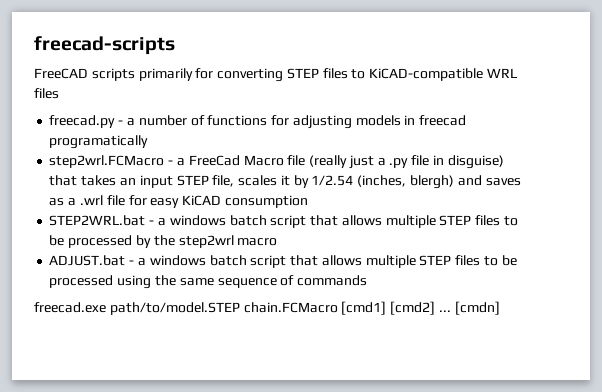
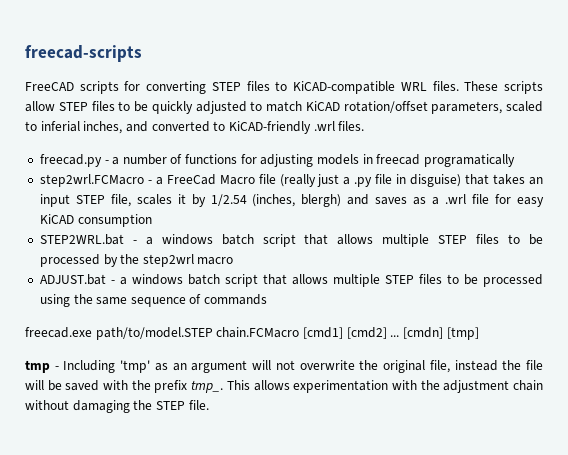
[138,68,193,81] primarily -> (119, 87) none
[34,88,59,99] files -> [432,81,543,94] [25,101,543,114] [25,121,365,134] files. These scripts allow STEP files to be quickly adjusted to match KiCAD rotation/offset parameters, scaled to inferial inches, and converted to KiCAD-friendly .wrl files.
(500, 308) none -> [446,327,479,340] [25,360,543,373] [25,380,543,393] [25,400,209,413] [tmp] // tmp - Including 'tmp' as an argument will not overwrite the original file, instead the file will be saved with the prefix tmp_. This allows experimentation with the adjustment chain without damaging the STEP file.

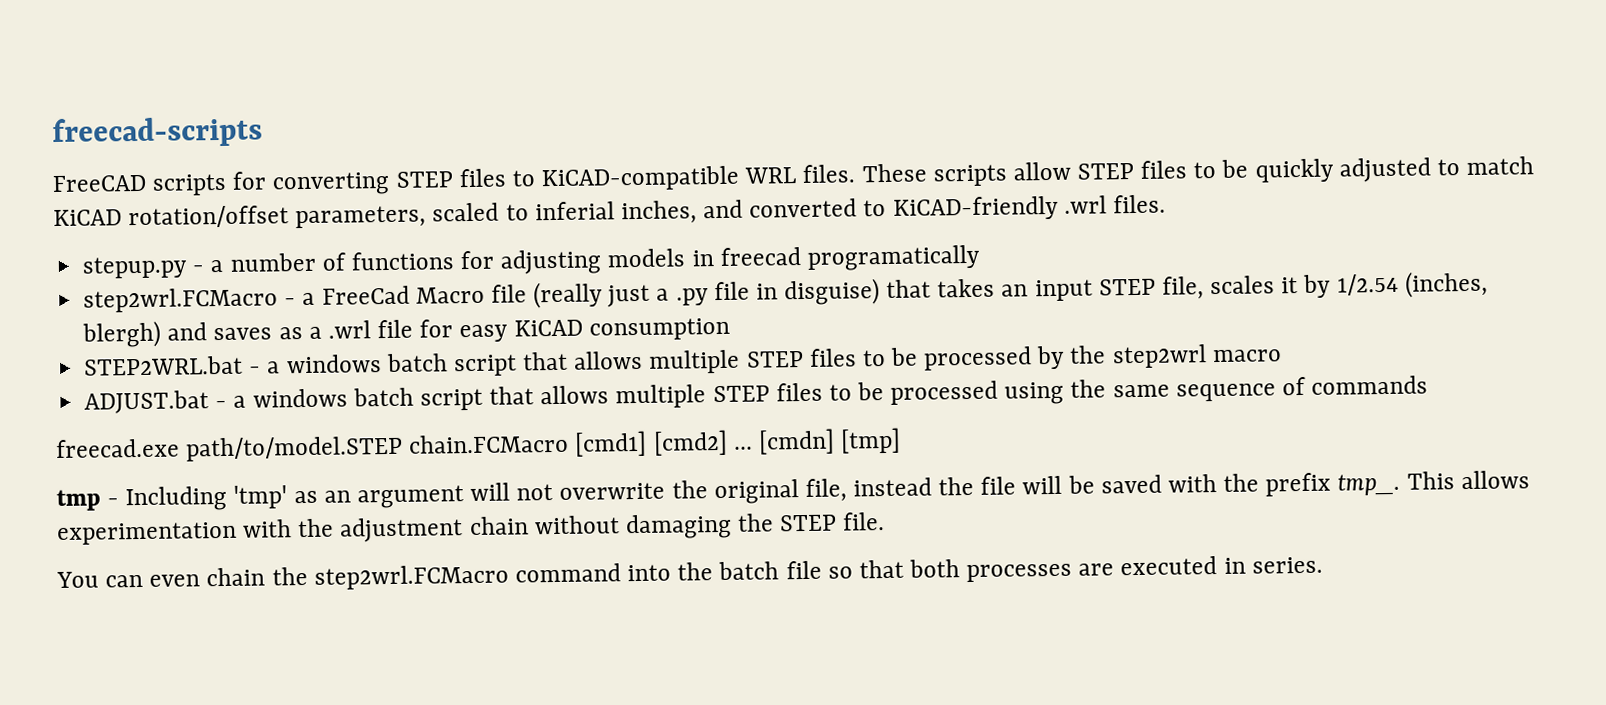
[39,154,102,167] freecad.py -> [82,256,189,279] stepup.py
(209, 405) none -> [56,556,1323,590] // You can even chain the step2wrl.FCMacro command into the batch file so that both processes are executed in series.

